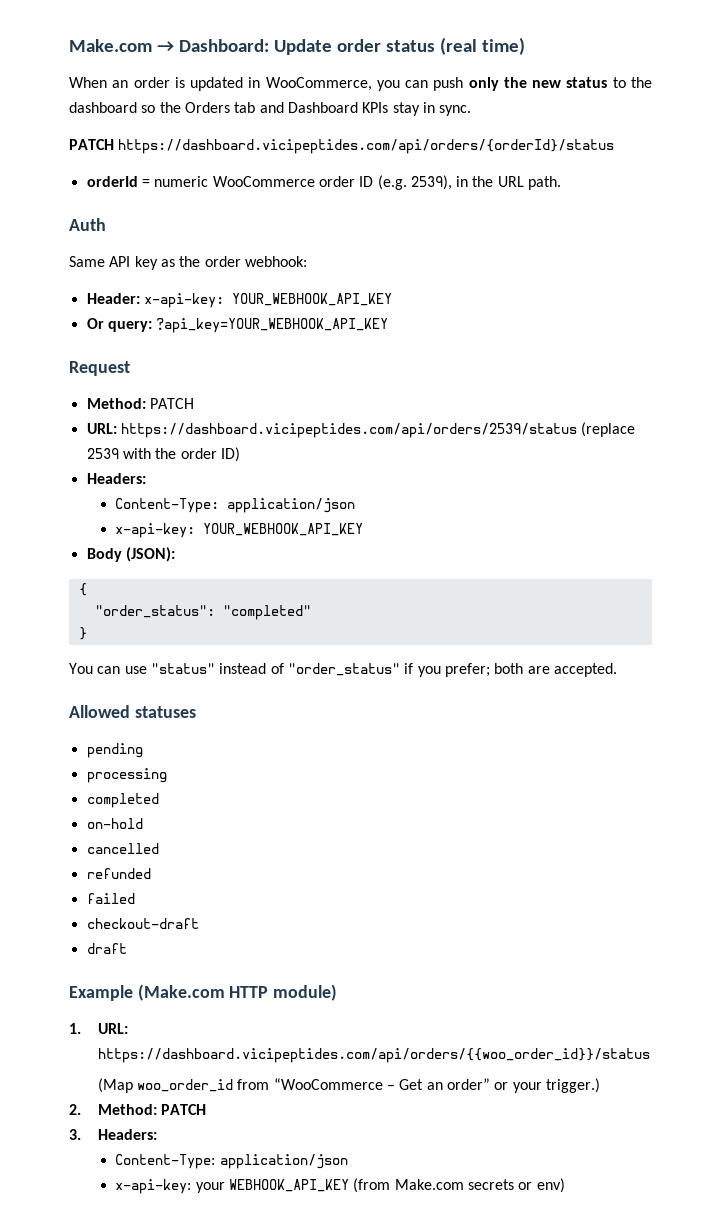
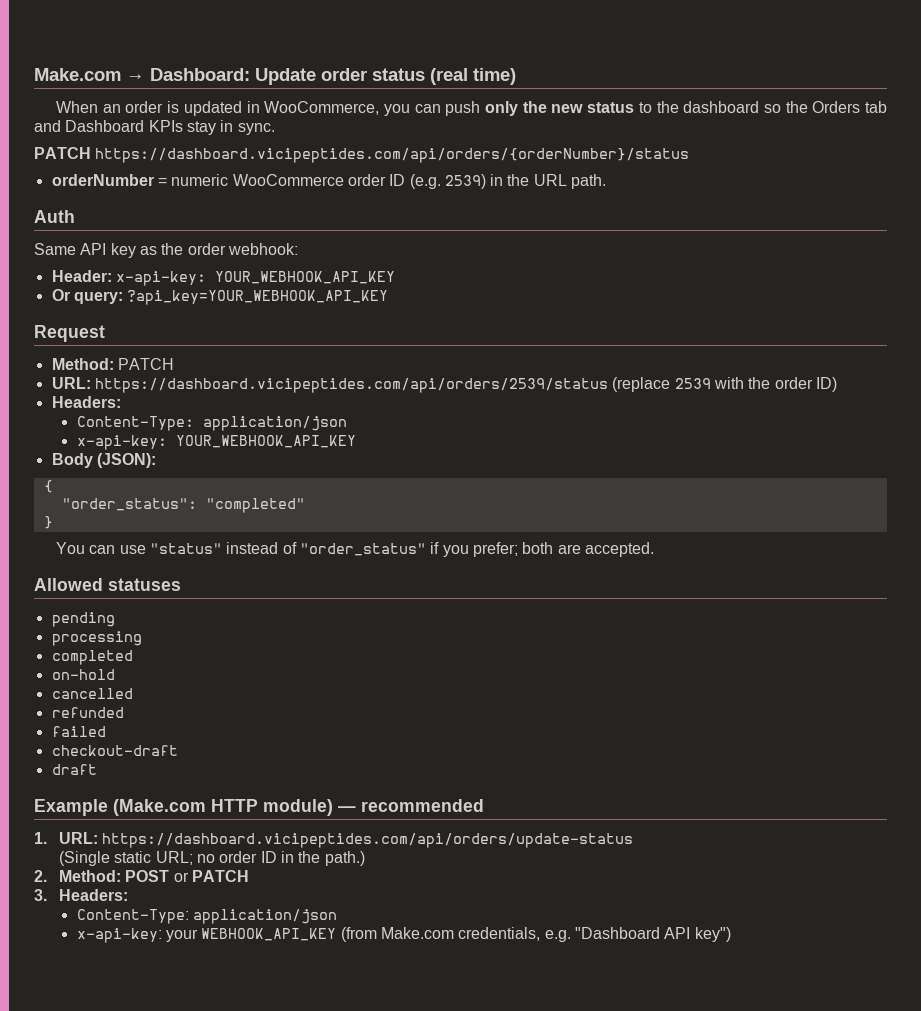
[118,139,615,154] [86,176,138,187] https://dashboard.vicipeptides.com/api/orders/{orderId}/status // orderId -> [95,148,690,163] [51,174,154,186] https://dashboard.vicipeptides.com/api/orders/{orderNumber}/status // orderNumber
[410,175,452,190] 2539), -> [444,174,486,189] 2539)
(338, 992) none -> [338,799,484,812] — recommended
[97,1048,650,1063] [97,1078,600,1093] https://dashboard.vicipeptides.com/api/orders/{{woo_order_id}}/status // (Map woo_order_id from “WooCommerce – Get an order” or your trigger.) -> [102,833,634,848] [59,851,365,866] https://dashboard.vicipeptides.com/api/orders/update-status // (Single static URL; no order ID in the path.)
(157, 1109) none -> [125,870,189,882] POST or
[467,1178,565,1193] secrets or env) -> [458,927,731,942] credentials, e.g. "Dashboard API key")

